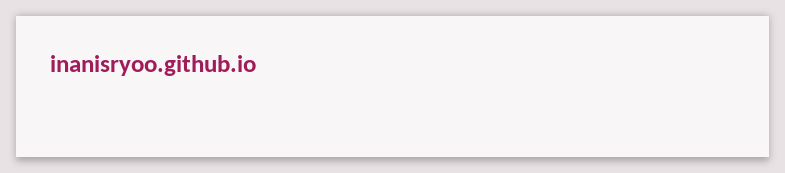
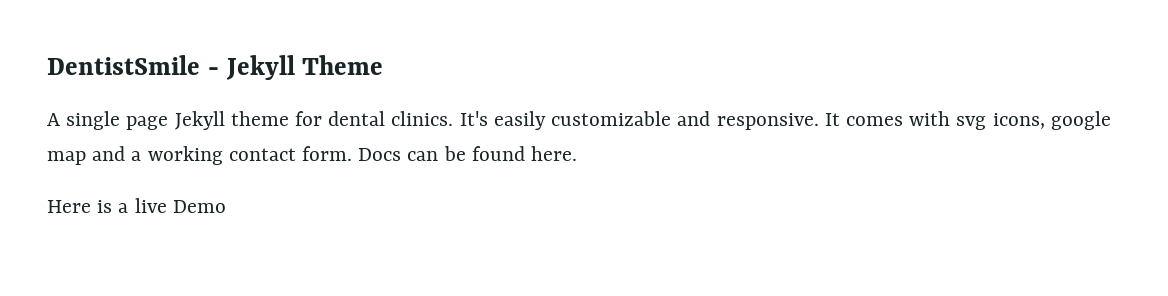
[50,55,256,76] inanisryoo.github.io -> [47,55,384,80] [47,111,1111,130] [47,146,578,165] [47,198,226,213] DentistSmile - Jekyll Theme // A single page Jekyll theme for dental clinics. It's easily customizable and responsive. It comes with svg icons, google map and a working contact form. Docs can be found here. // Here is a live Demo

